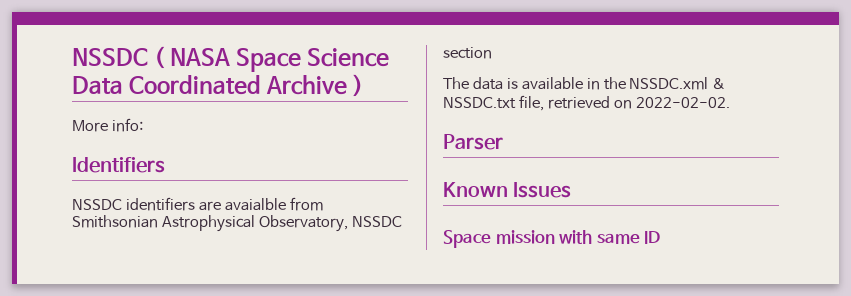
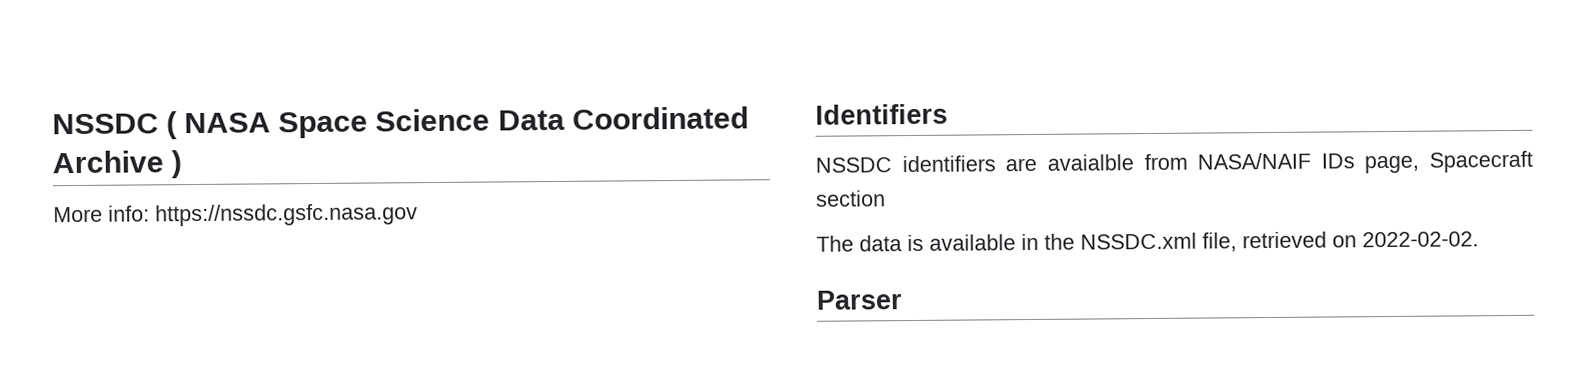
(143, 125) none -> [155,203,418,227] https://nssdc.gsfc.nasa.gov
[72,215,402,232] Smithsonian Astrophysical Observatory, NSSDC -> [1197,150,1533,174] NASA/NAIF IDs page, Spacecraft
[712,78,726,89] [443,97,516,109] & NSSDC.txt -> (1197, 241) none
[443,182,572,198] [443,230,661,248] // Known Issues // Space mission with same ID -> (903, 300) none

